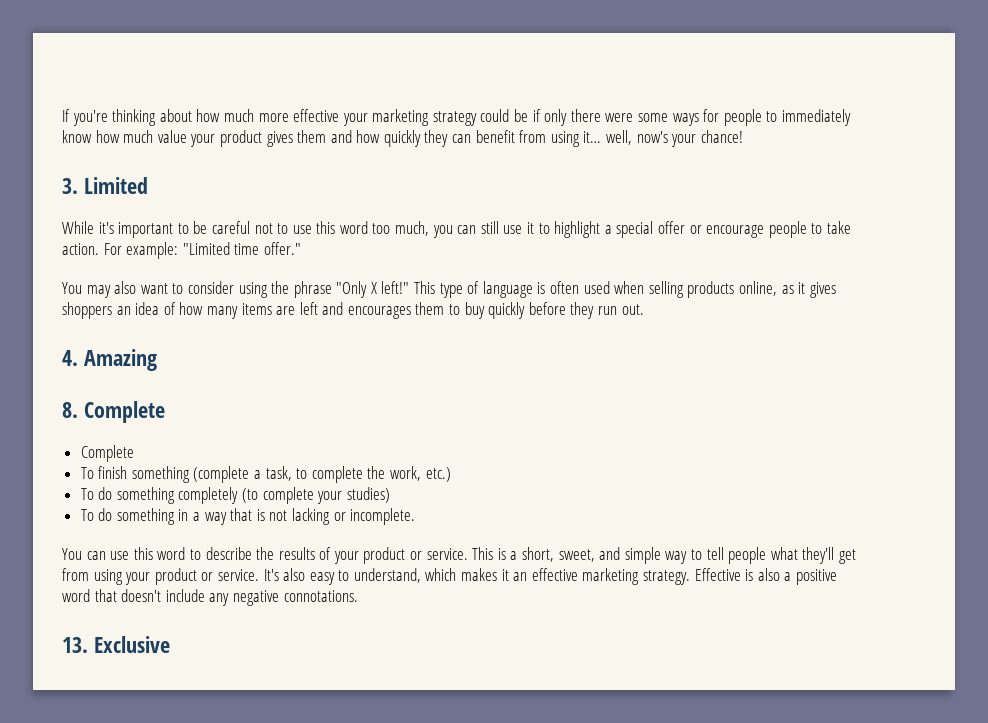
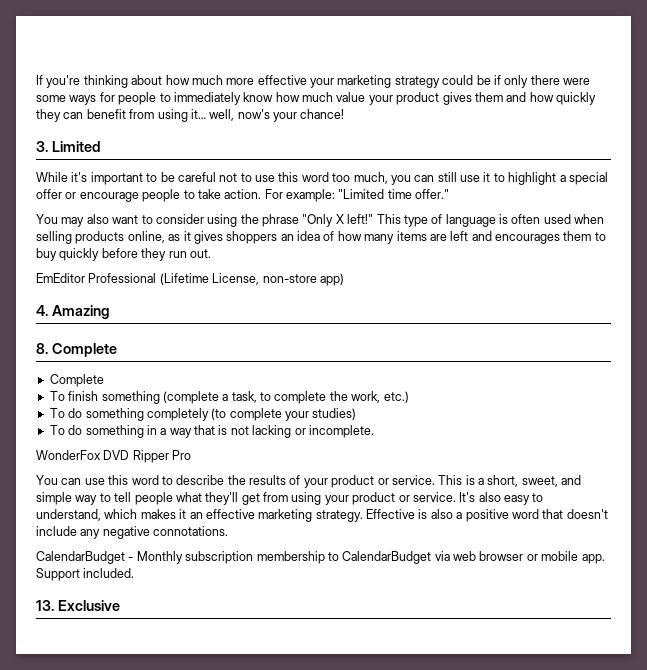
(644, 309) none -> [36,273,344,286] // EmEditor Professional (Lifetime License, non-store app)
(416, 516) none -> [36,450,192,463] // WonderFox DVD Ripper Pro
(358, 596) none -> [36,551,605,564] [36,568,135,581] // CalendarBudget - Monthly subscription membership to CalendarBudget via web browser or mobile app. Support included.

